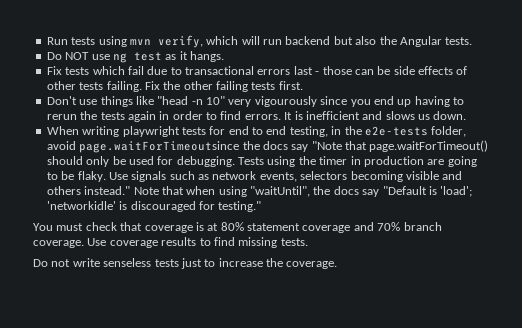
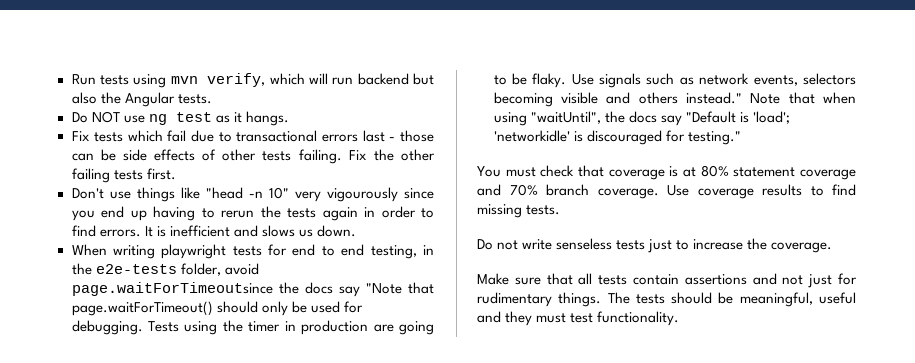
(338, 265) none -> [477,273,857,288] [477,292,856,307] [477,311,680,326] // Make sure that all tests contain assertions and not just for rudimentary things. The tests should be meaningful, useful and they must test functionality.

